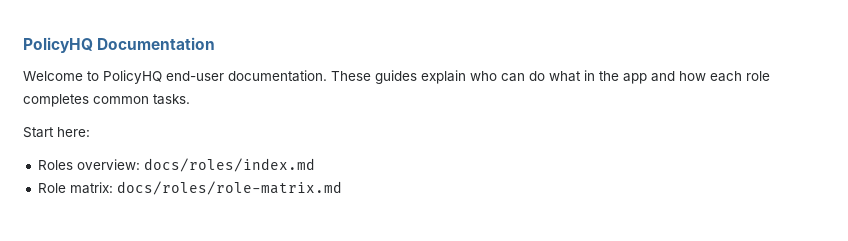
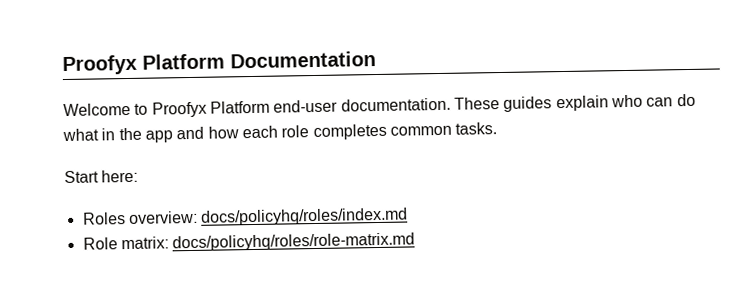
[23,37,93,53] PolicyHQ -> [62,53,225,76] Proofyx Platform
[103,70,162,84] PolicyHQ -> [151,100,270,118] Proofyx Platform
[143,158,315,172] docs/roles/index.md -> [201,207,409,226] docs/policyhq/roles/index.md
[116,181,342,195] docs/roles/role-matrix.md -> [172,232,416,252] docs/policyhq/roles/role-matrix.md

